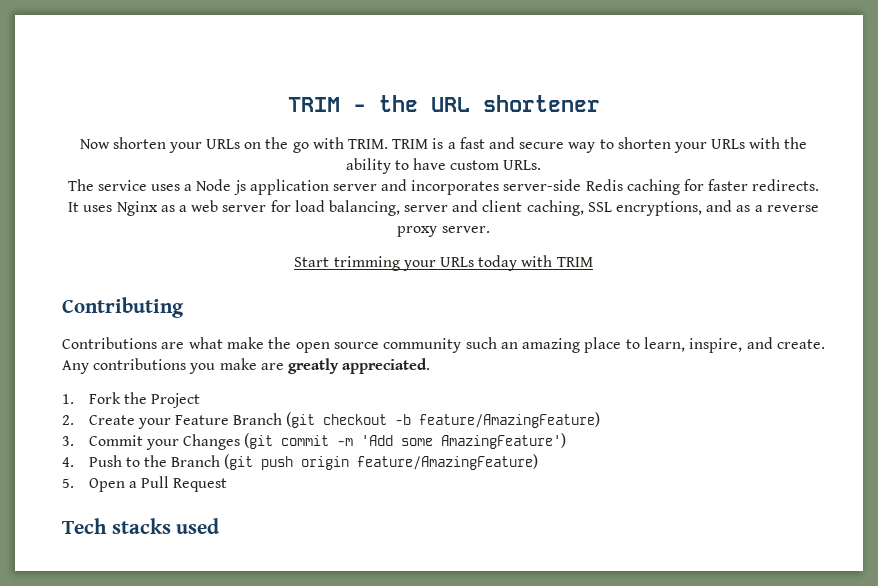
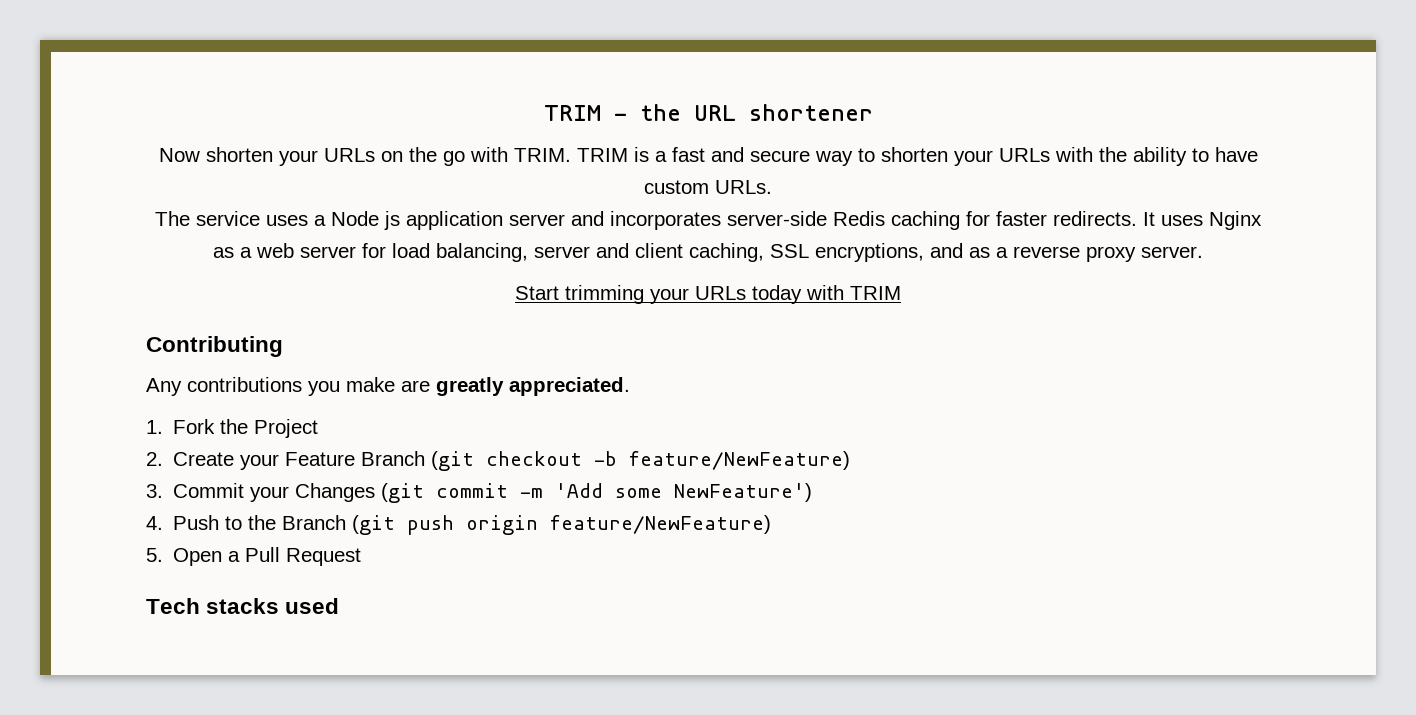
[62,337,825,353] Contributions are what make the open source community such an amazing place to learn, inspire, and create. -> (283, 346) none
[419,412,601,428] feature/AmazingFeature) -> [629,451,851,470] feature/NewFeature)
[441,433,567,449] AmazingFeature') -> [674,483,813,502] NewFeature')
[357,454,539,470] feature/AmazingFeature) -> [550,515,772,534] feature/NewFeature)

